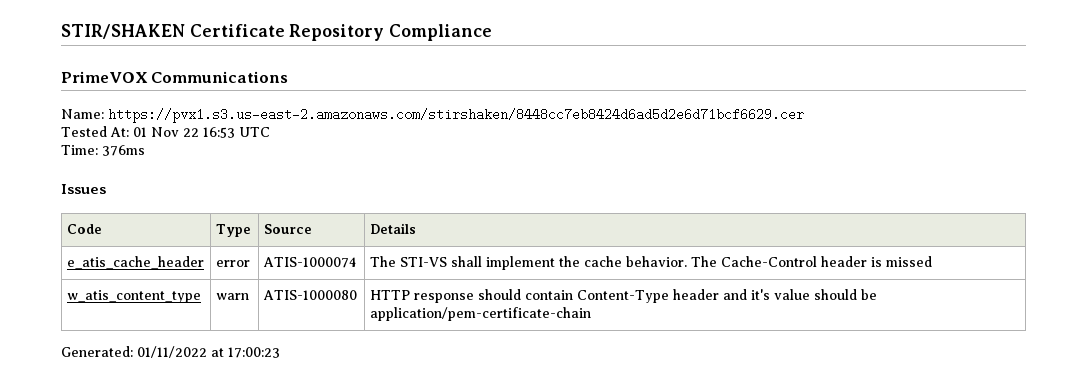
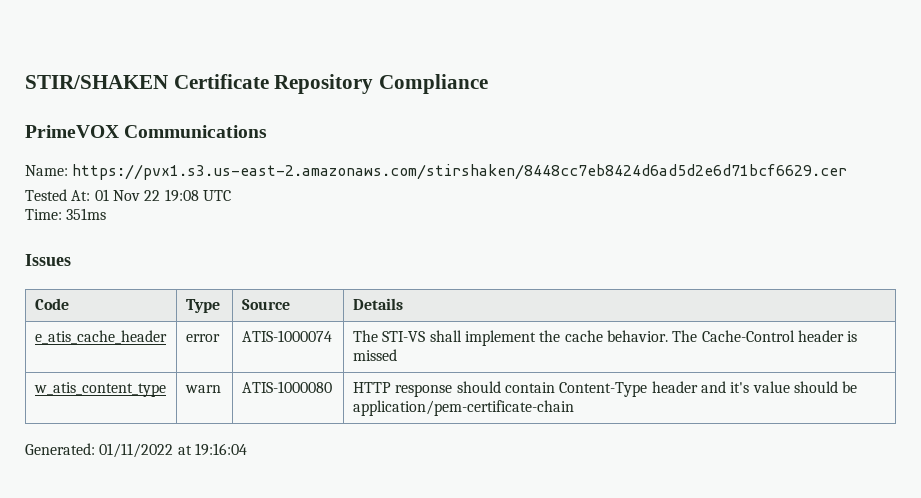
[202,127,235,138] 16:53 -> [164,189,199,202] 19:08
[102,145,145,156] 376ms -> [66,208,107,220] 351ms
[228,347,280,358] 17:00:23 -> [194,443,247,456] 19:16:04

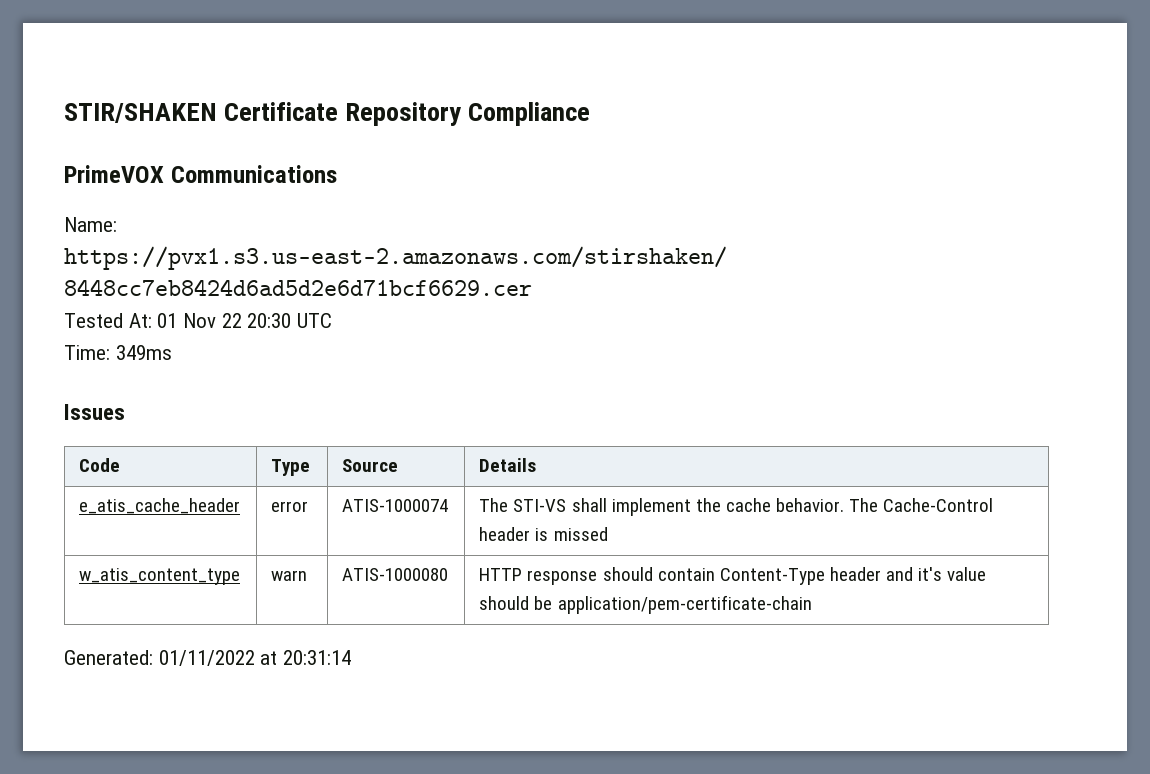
[164,189,199,202] 19:08 -> [247,313,292,328] 20:30
[66,208,107,220] 351ms -> [115,345,172,360] 349ms
[194,443,247,456] 19:16:04 -> [283,650,352,665] 20:31:14

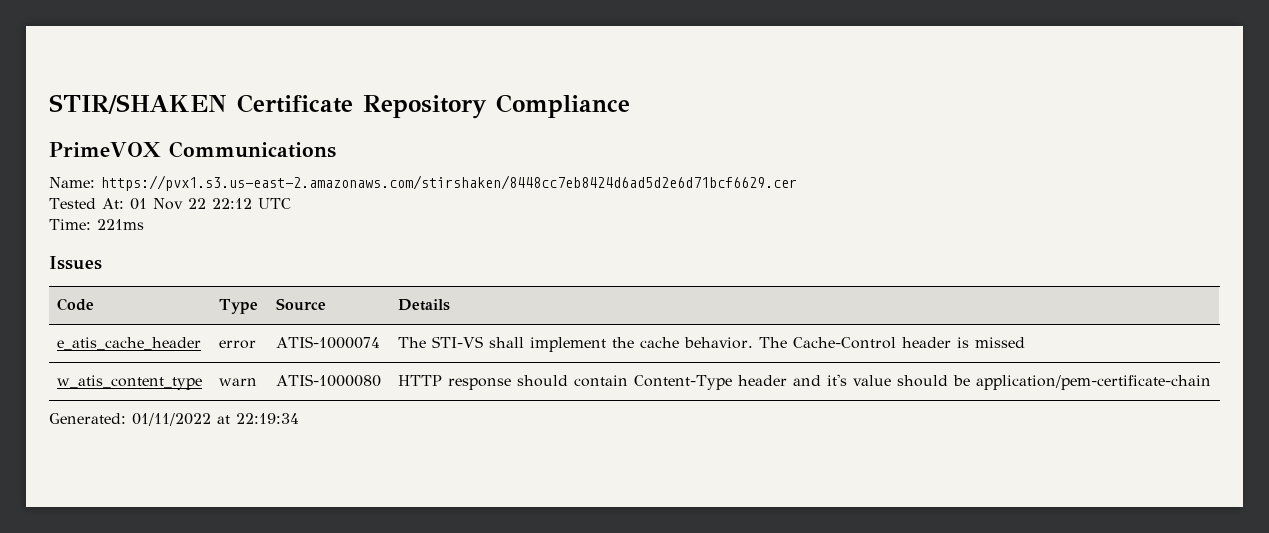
[247,313,292,328] 20:30 -> [211,198,252,209] 22:12
[115,345,172,360] 349ms -> [97,219,144,230] 221ms
[283,650,352,665] 20:31:14 -> [236,413,299,424] 22:19:34

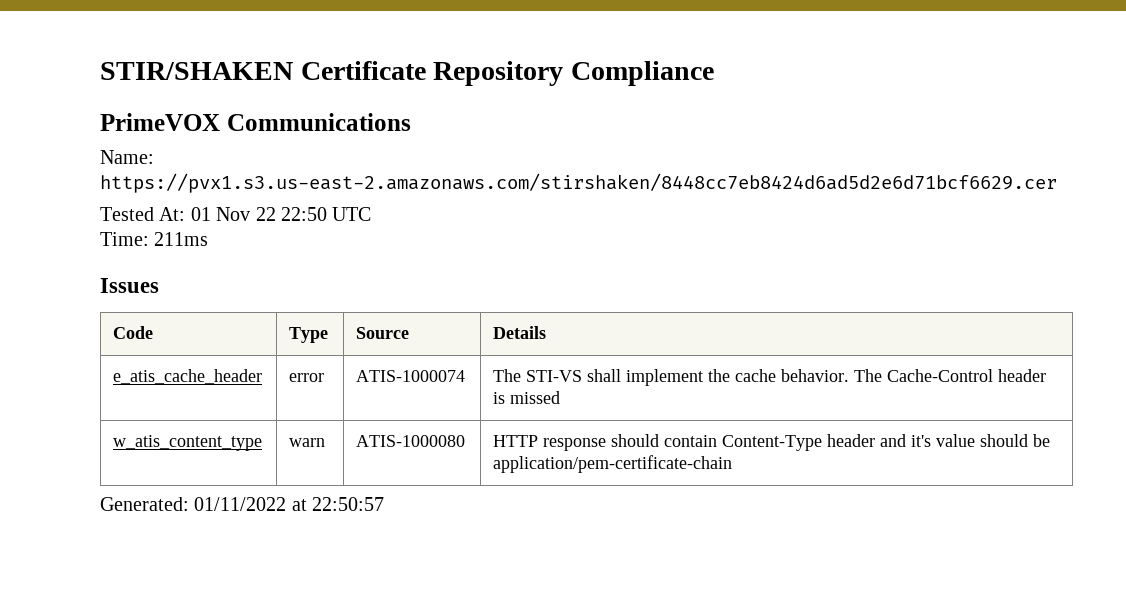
[211,198,252,209] 22:12 -> [281,207,327,221] 22:50
[97,219,144,230] 221ms -> [154,232,209,246] 211ms
[236,413,299,424] 22:19:34 -> [312,497,385,511] 22:50:57

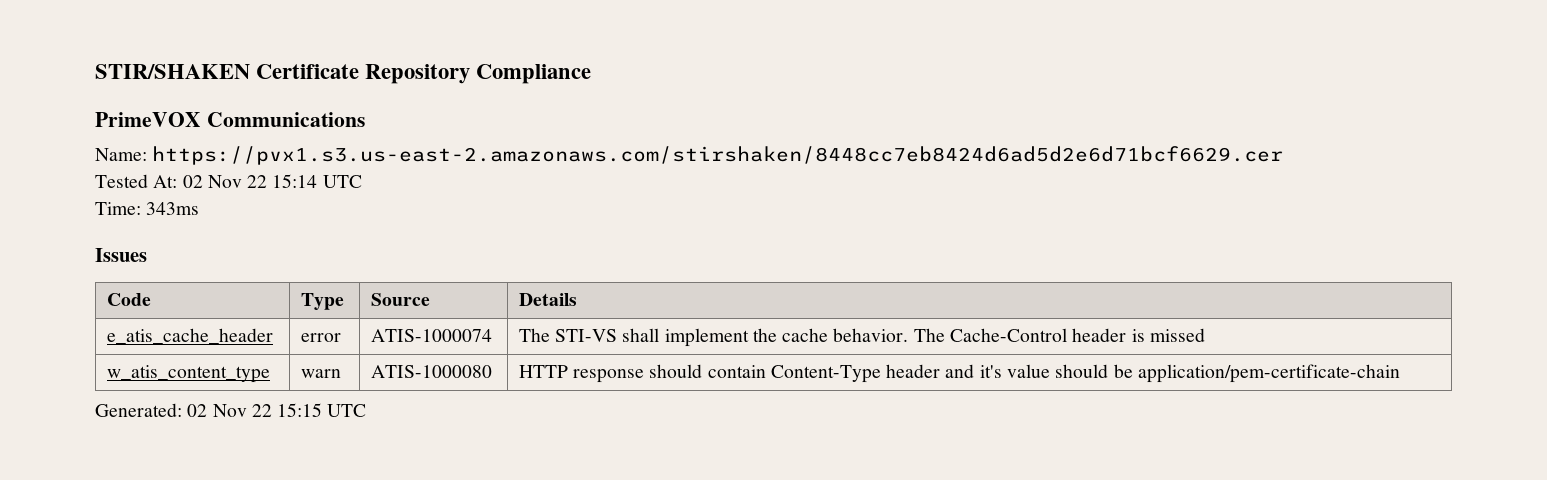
[190,207,327,221] 01 Nov 22 22:50 -> [182,174,318,188] 02 Nov 22 15:14
[154,232,209,246] 211ms -> [146,202,200,215] 343ms
[194,497,385,511] 01/11/2022 at 22:50:57 -> [187,403,367,417] 02 Nov 22 15:15 UTC

